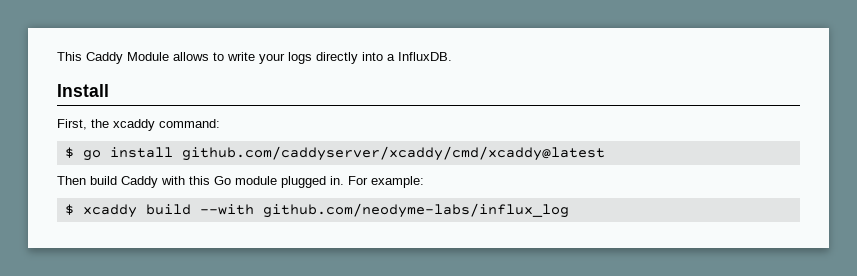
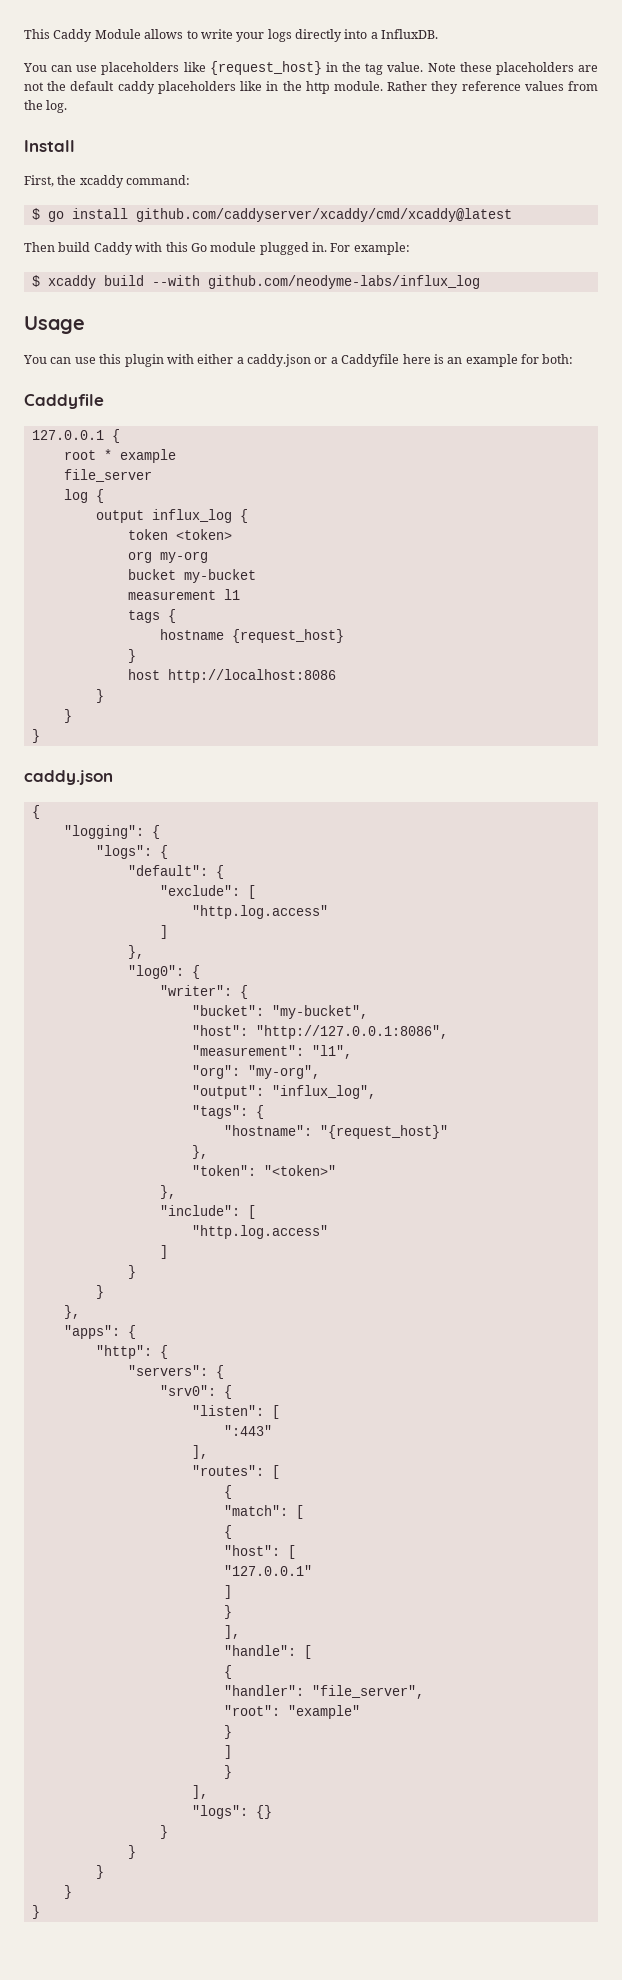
(452, 56) none -> [23,61,598,75] [24,81,598,94] [24,100,68,113] // You can use placeholders like {request_host} in the tag value. Note these placeholders are not the default caddy placeholders like in the http module. Rather they reference values from the log.
(569, 210) none -> [24,316,85,334] [23,354,574,367] [24,394,104,409] [31,429,120,443] [63,449,176,463] [63,469,152,482] [63,489,104,503] [95,509,248,523] [127,529,232,540] [127,551,208,563] [127,569,256,583] [127,589,240,600] [127,609,176,623] [159,629,344,643] [127,649,136,663] [127,669,336,683] [95,689,104,703] [63,709,72,723] [31,729,40,743] [24,770,113,785] [31,805,40,819] [63,825,160,839] [95,845,168,859] [127,865,224,879] [159,885,256,899] [191,905,328,919] [159,925,168,939] [127,945,144,959] [127,965,200,979] [159,985,248,999] [191,1005,368,1019] [191,1025,448,1039] [191,1045,352,1059] [191,1065,320,1079] [191,1085,376,1099] [191,1105,264,1119] [223,1125,448,1139] [191,1145,208,1159] [191,1165,336,1176] [159,1185,176,1199] [159,1205,256,1219] [191,1225,328,1239] [159,1245,168,1259] [127,1265,136,1279] [95,1285,104,1299] [63,1305,80,1319] [63,1325,136,1339] [95,1345,168,1359] [127,1365,224,1379] [159,1385,232,1399] [191,1405,280,1419] [223,1425,272,1436] [191,1445,208,1459] [191,1465,280,1479] [223,1485,232,1499] [223,1505,304,1519] [223,1525,232,1539] [223,1545,296,1559] [223,1565,312,1576] [223,1585,232,1599] [223,1605,232,1619] [223,1625,240,1639] [223,1645,312,1659] [223,1665,232,1679] [223,1685,424,1699] [223,1705,360,1719] [223,1725,232,1739] [223,1745,232,1759] [223,1765,232,1779] [191,1785,208,1799] [191,1805,272,1819] [159,1825,168,1839] [127,1845,136,1859] [95,1865,104,1879] [63,1885,72,1899] [31,1905,40,1919] // Usage // You can use this plugin with either a caddy.json or a Caddyfile here is an example for both: // Caddyfile // 127.0.0.1 { // root * example // file_server // log { // output influx_log { // token <token> // org my-org // bucket my-bucket // measurement l1 // tags { // hostname {request_host} // } // host http://localhost:8086 // } // } // } // caddy.json // { // "logging": { // "logs": { // "default": { // "exclude": [ // "http.log.access" // ] // }, // "log0": { // "writer": { // "bucket": "my-bucket", // "host": "http://127.0.0.1:8086", // "measurement": "l1", // "org": "my-org", // "output": "influx_log", // "tags": { // "hostname": "{request_host}" // }, // "token": "<token>" // }, // "include": [ // "http.log.access" // ] // } // } // }, // "apps": { // "http": { // "servers": { // "srv0": { // "listen": [ // ":443" // ], // "routes": [ // { // "match": [ // { // "host": [ // "127.0.0.1" // ] // } // ], // "handle": [ // { // "handler": "file_server", // "root": "example" // } // ] // } // ], // "logs": {} // } // } // } // } // }

